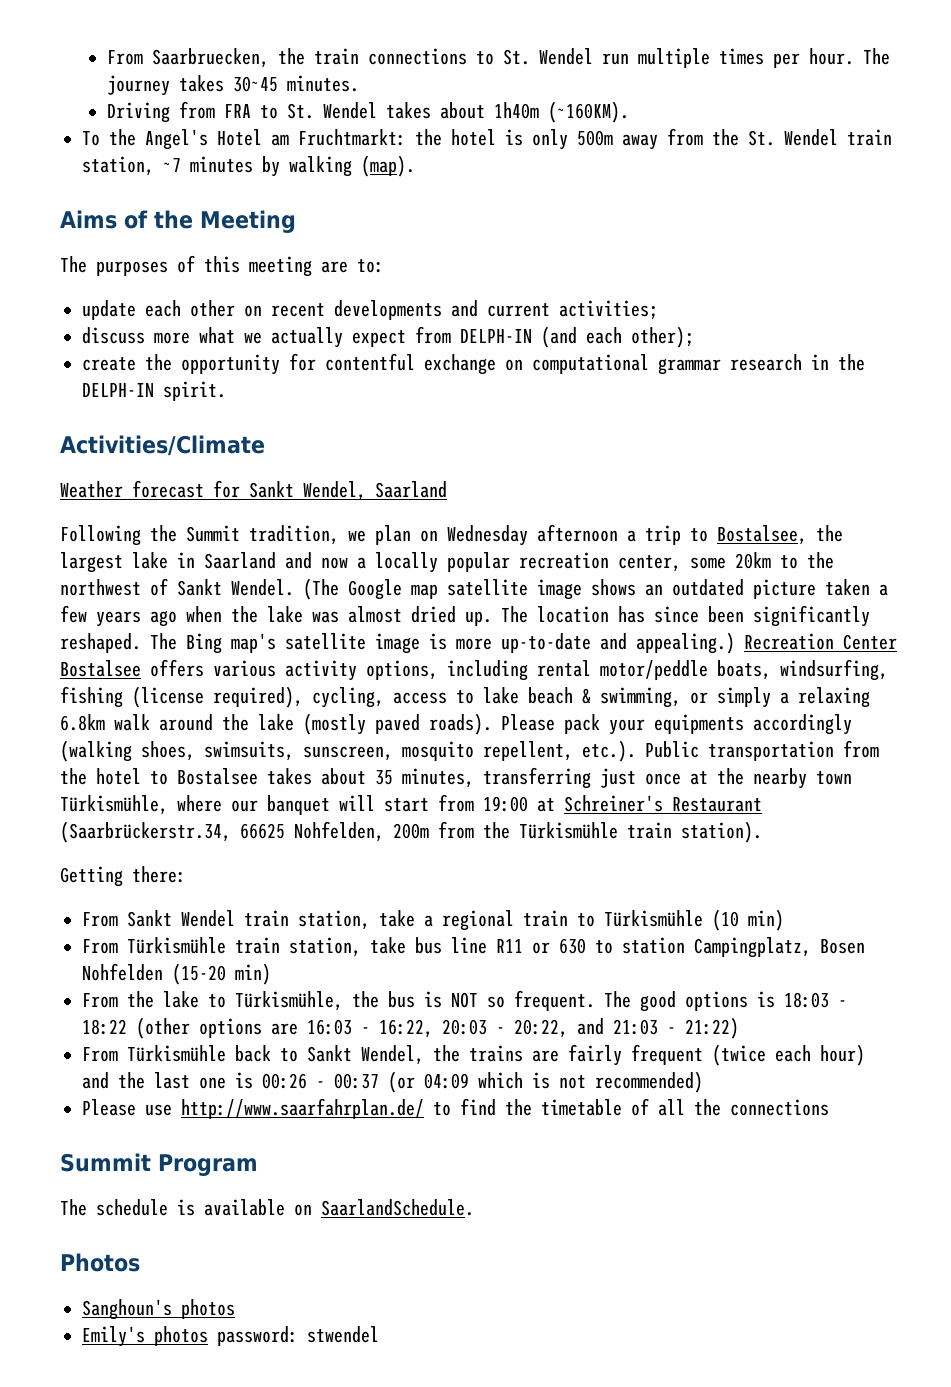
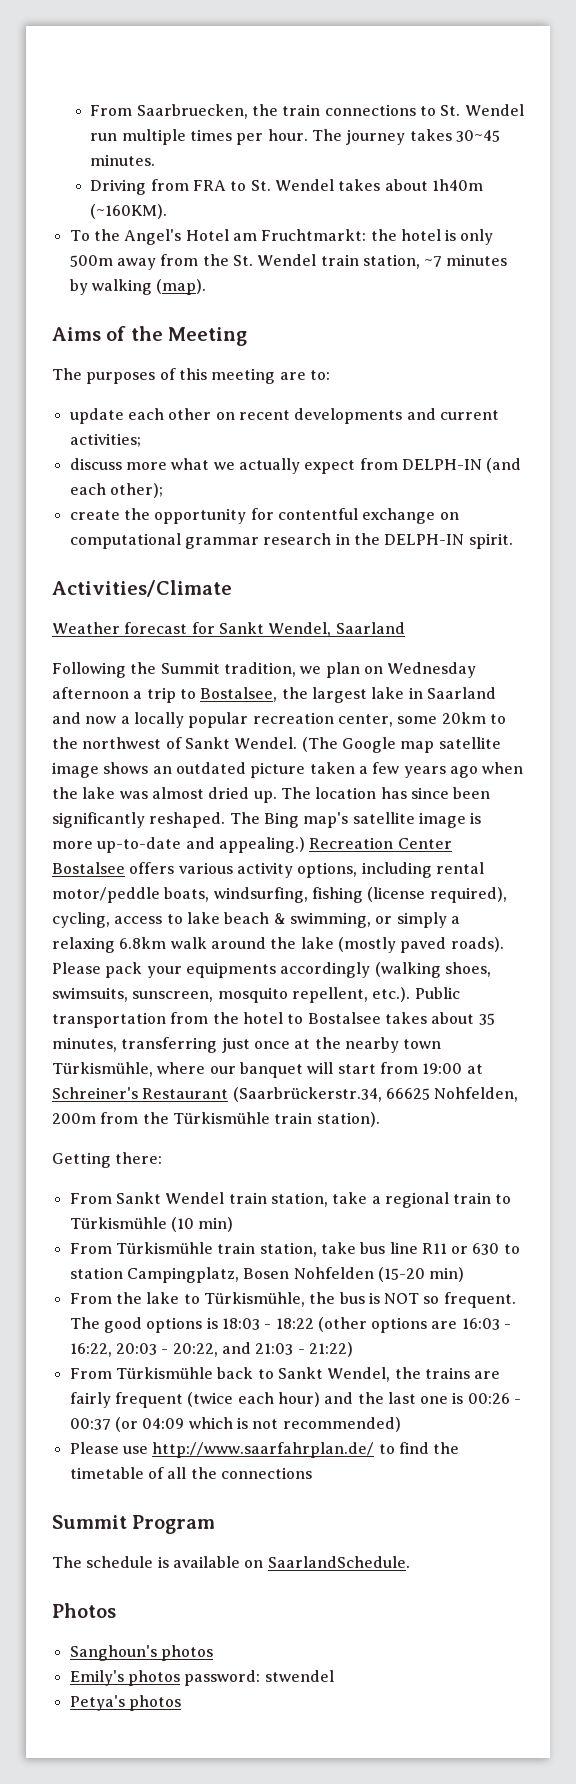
(379, 1334) none -> [69,1695,181,1711] // Petya's photos

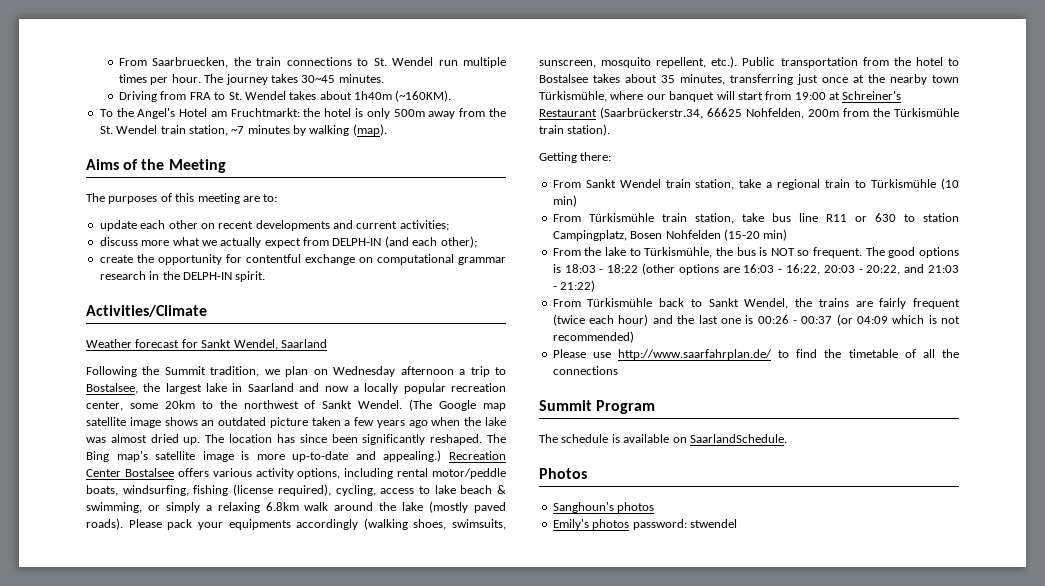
[69,1695,181,1711] // Petya's photos -> (737, 523) none

